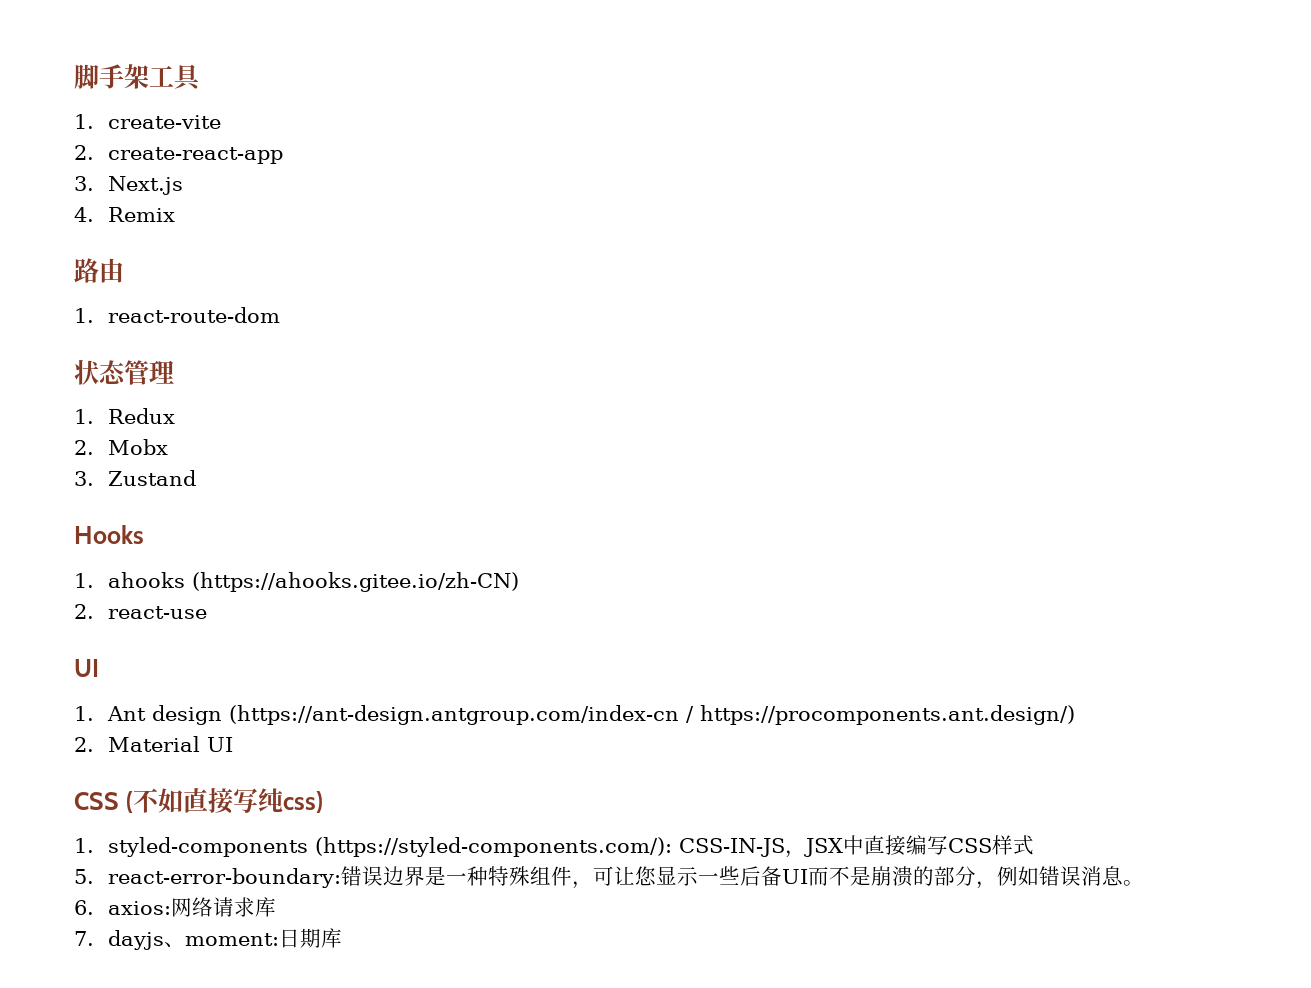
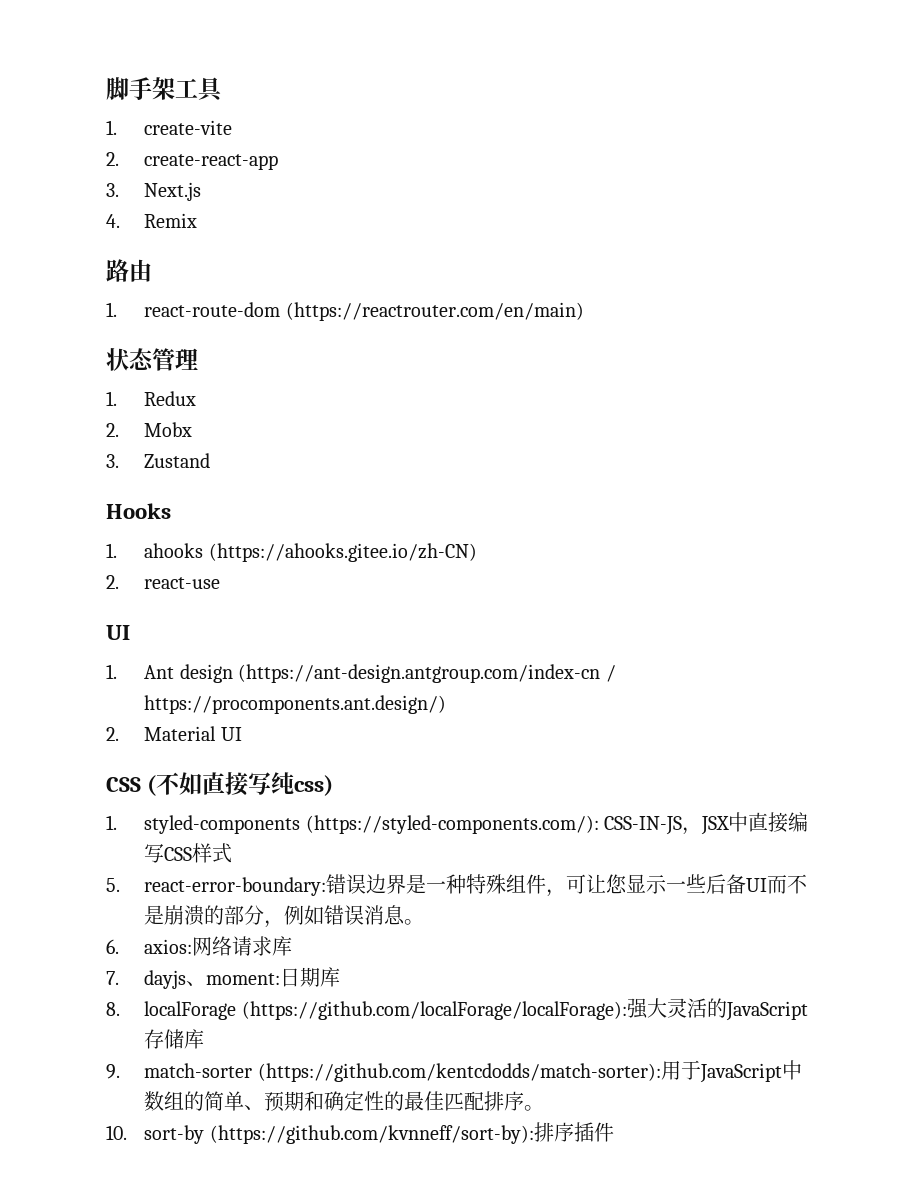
(280, 315) none -> [285,302,584,321] (https://reactrouter.com/en/main)
(342, 938) none -> [106,998,808,1021] [144,1029,205,1049] [106,1060,802,1083] [144,1091,545,1112] [106,1122,614,1144] // 8. localForage (https://github.com/localForage/localForage):强大灵活的JavaScript存储库 // 9. match-sorter (https://github.com/kentcdodds/match-sorter):用于JavaScript中数组的简单、预期和确定性的最佳匹配排序。 // 10. sort-by (https://github.com/kvnneff/sort-by):排序插件

